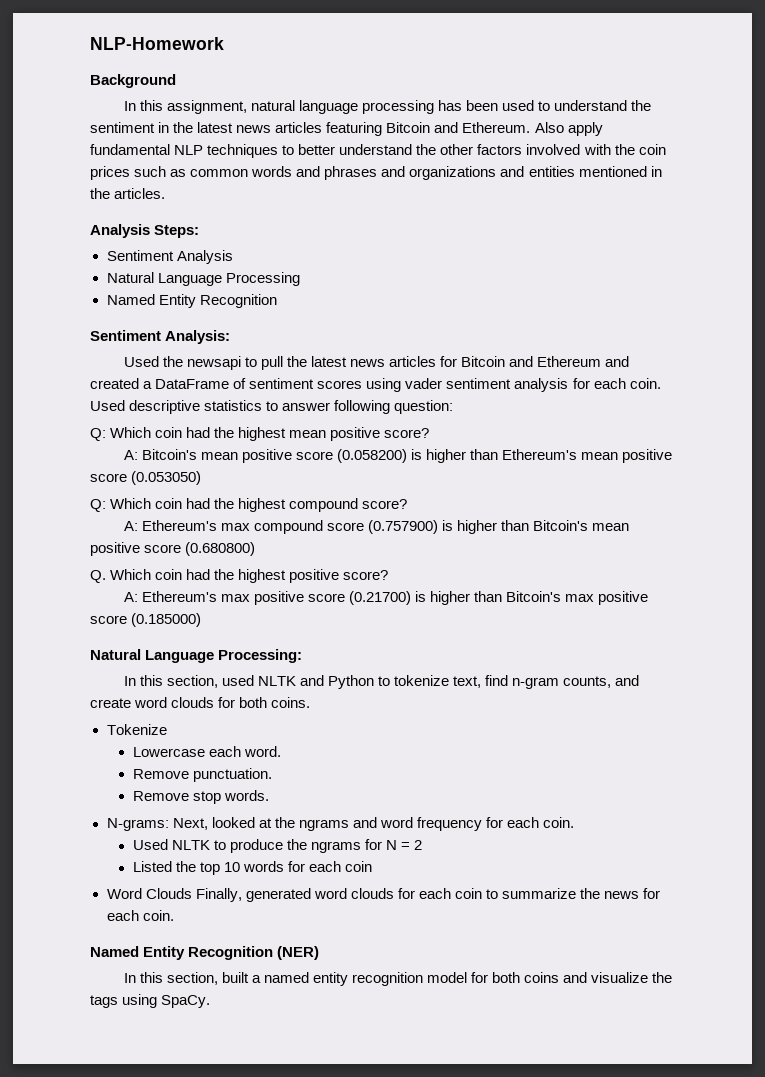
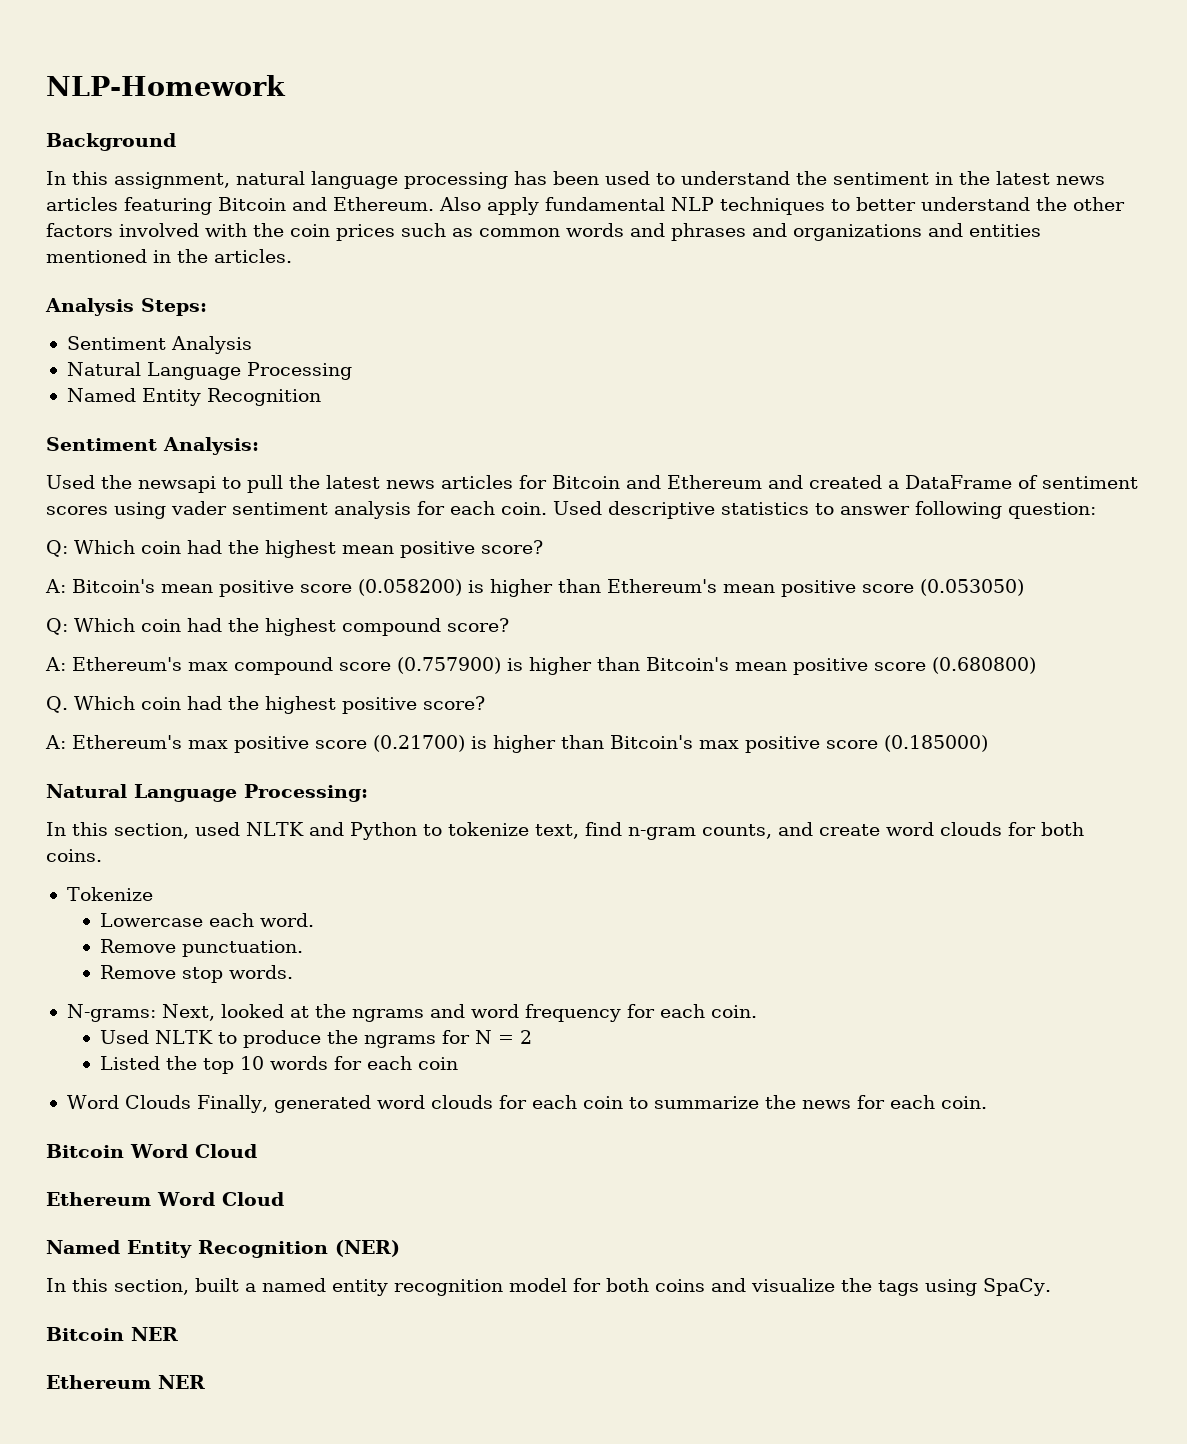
(174, 915) none -> [46,1144,257,1158] [46,1192,284,1206] // Bitcoin Word Cloud // Ethereum Word Cloud
(211, 1001) none -> [46,1327,178,1341] [46,1375,205,1389] // Bitcoin NER // Ethereum NER

